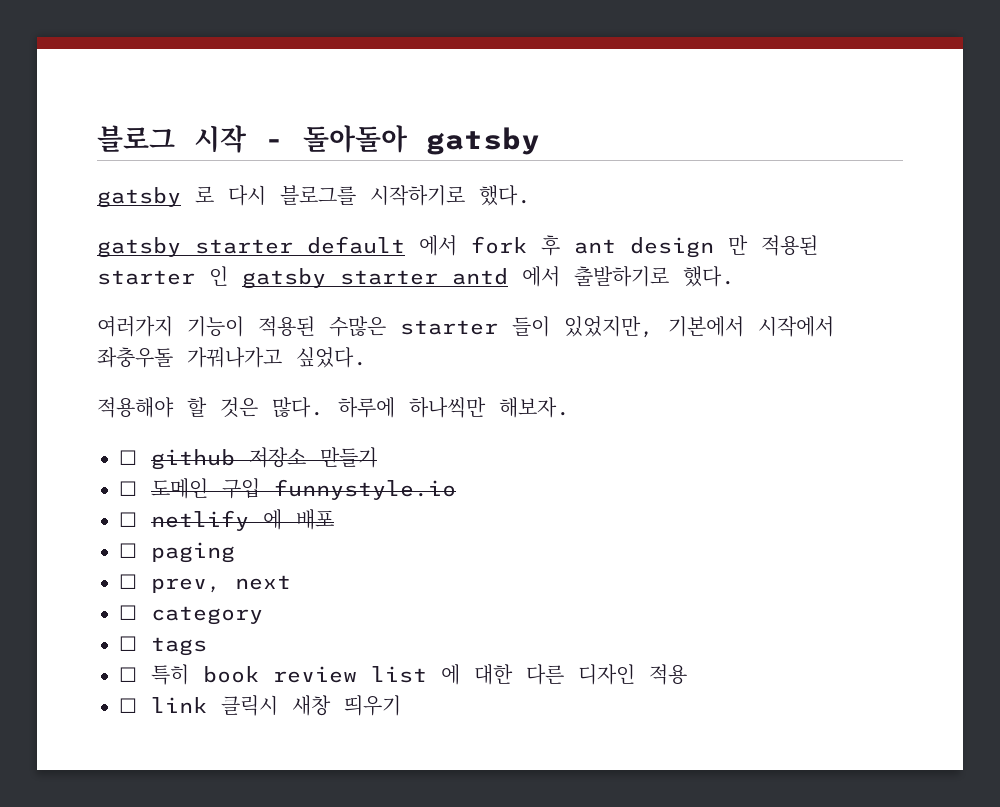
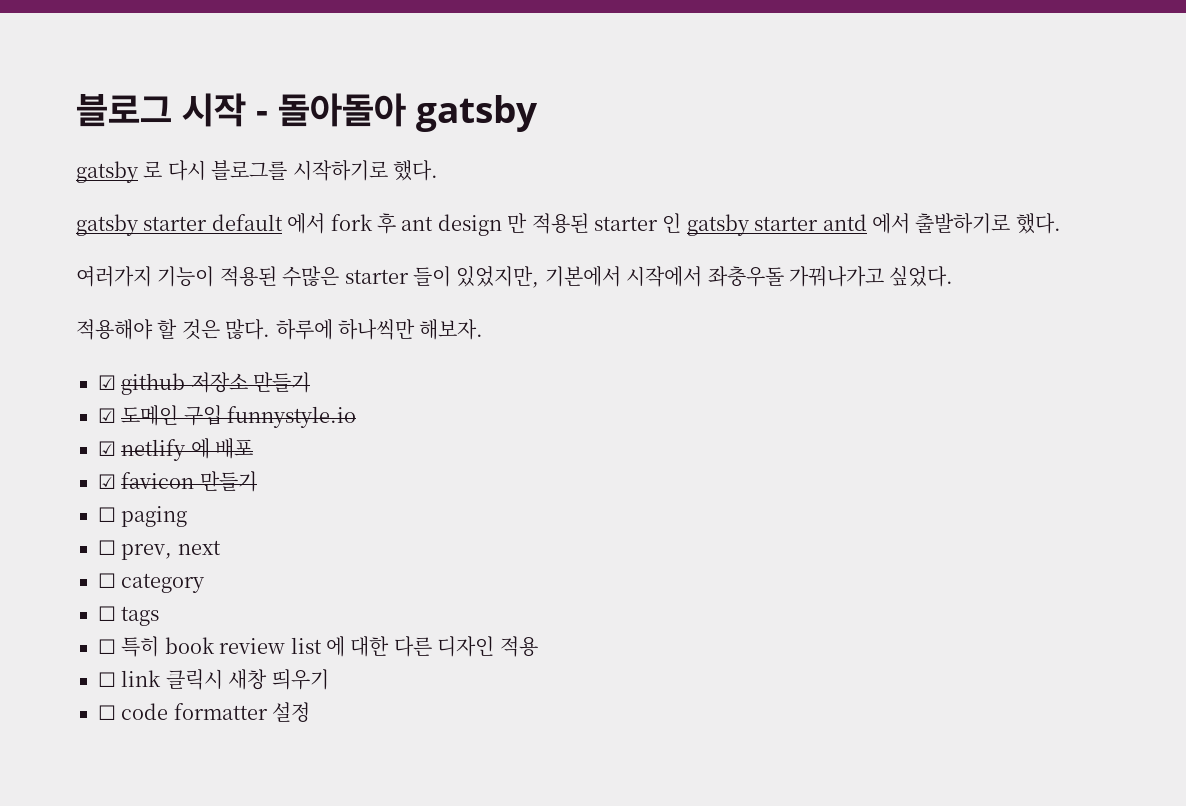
[119,450,137,465] ☐ -> [98,375,116,390] ☑
[119,481,137,496] ☐ -> [98,408,116,423] ☑
[119,512,137,527] ☐ -> [98,441,116,456] ☑
(334, 519) none -> [98,471,257,492] // ☑ favicon 만들기
(401, 705) none -> [98,702,311,722] // ☐ code formatter 설정

